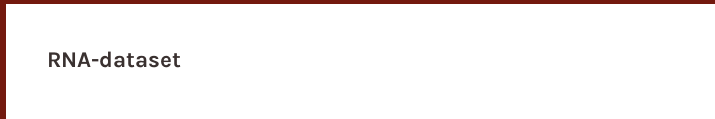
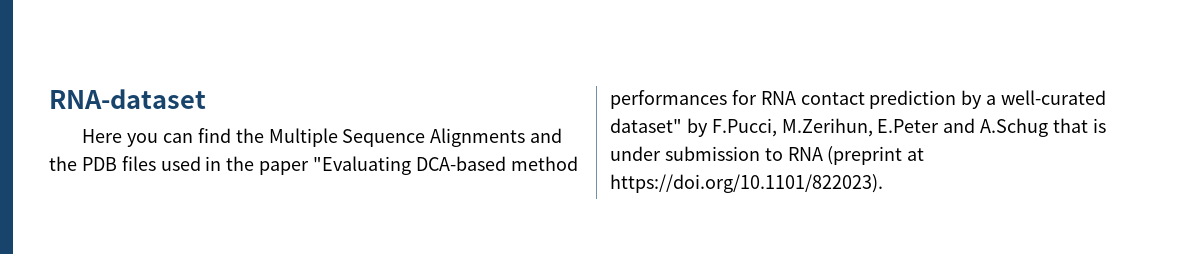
(181, 59) none -> [82,128,563,147] [49,156,578,175] [610,90,1107,109] [610,118,1106,137] [610,146,925,165] [610,174,883,193] // Here you can find the Multiple Sequence Alignments and the PDB files used in the paper "Evaluating DCA-based method performances for RNA contact prediction by a well-curated dataset" by F.Pucci, M.Zerihun, E.Peter and A.Schug that is under submission to RNA (preprint at https://doi.org/10.1101/822023).

